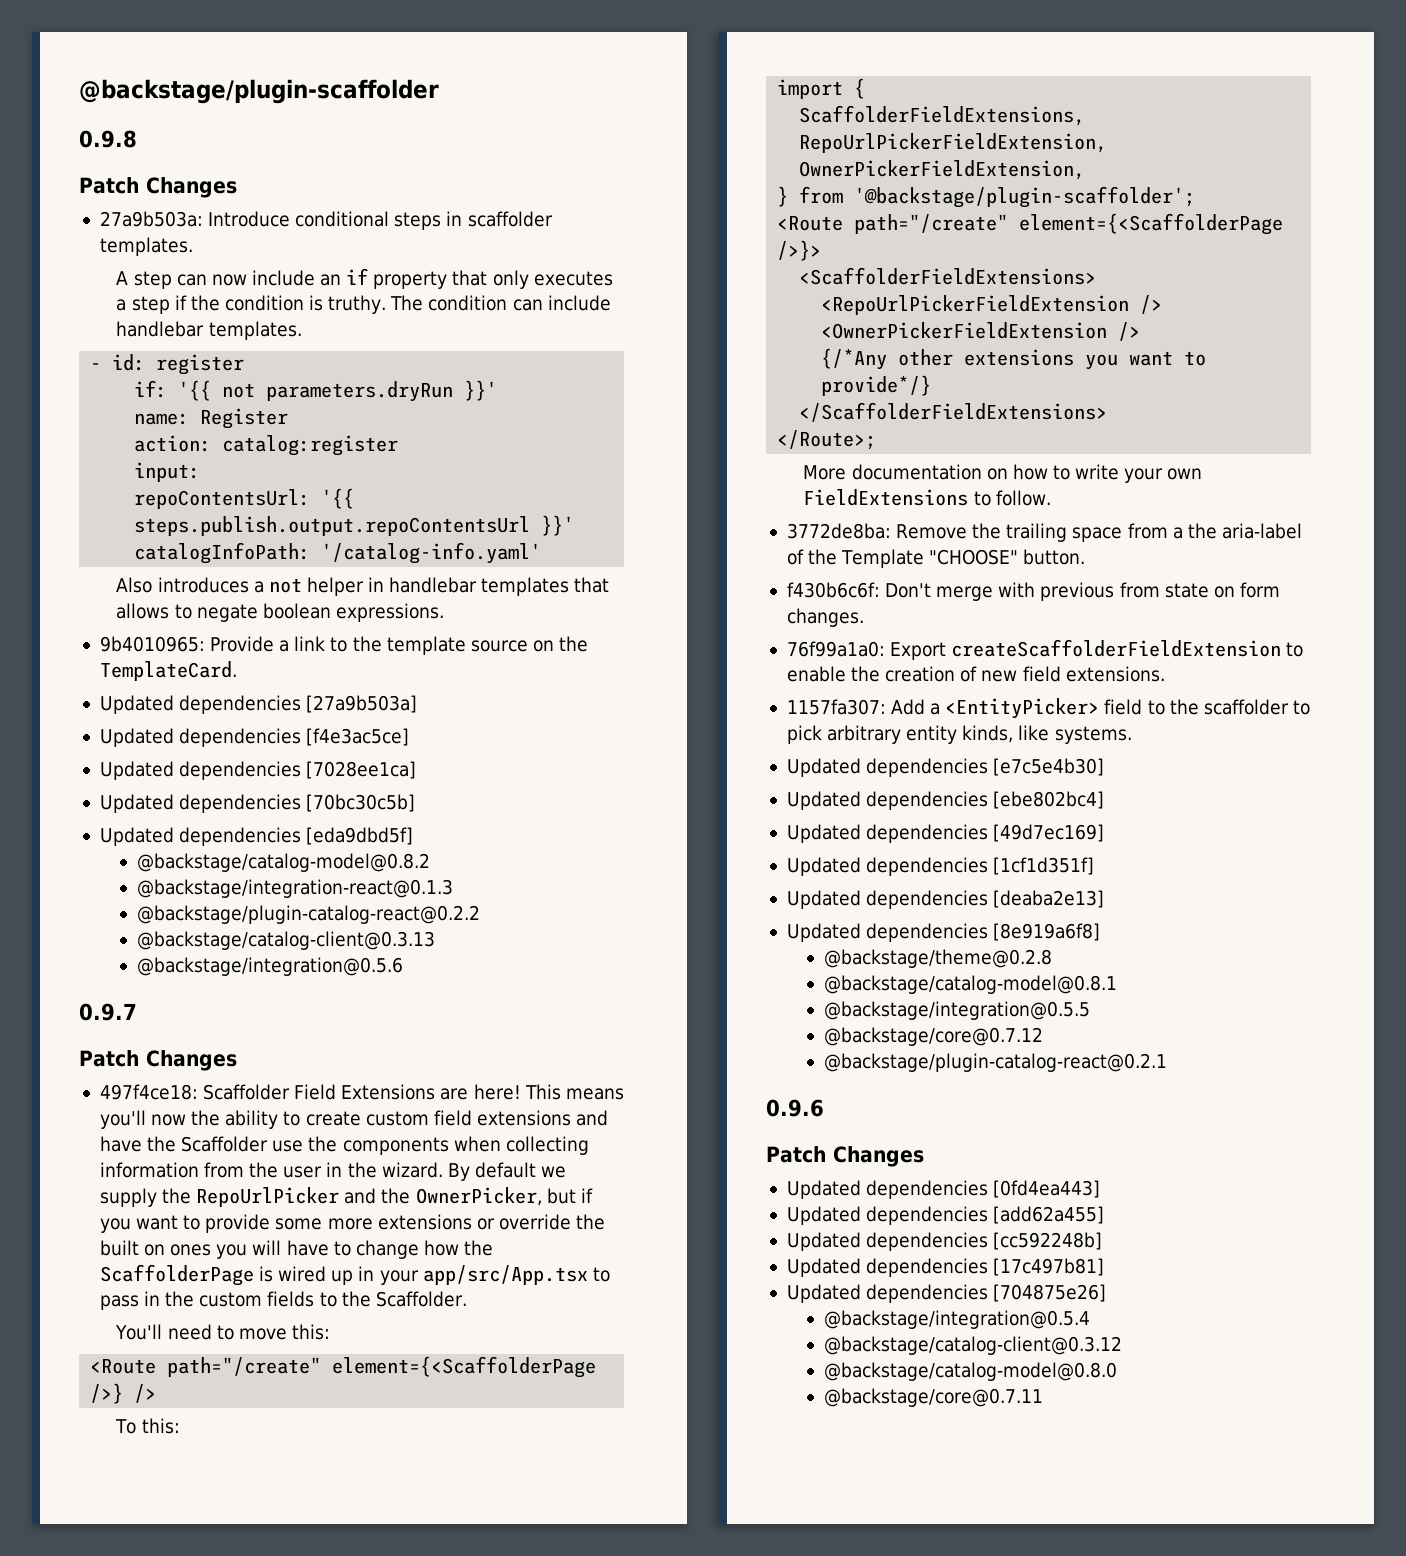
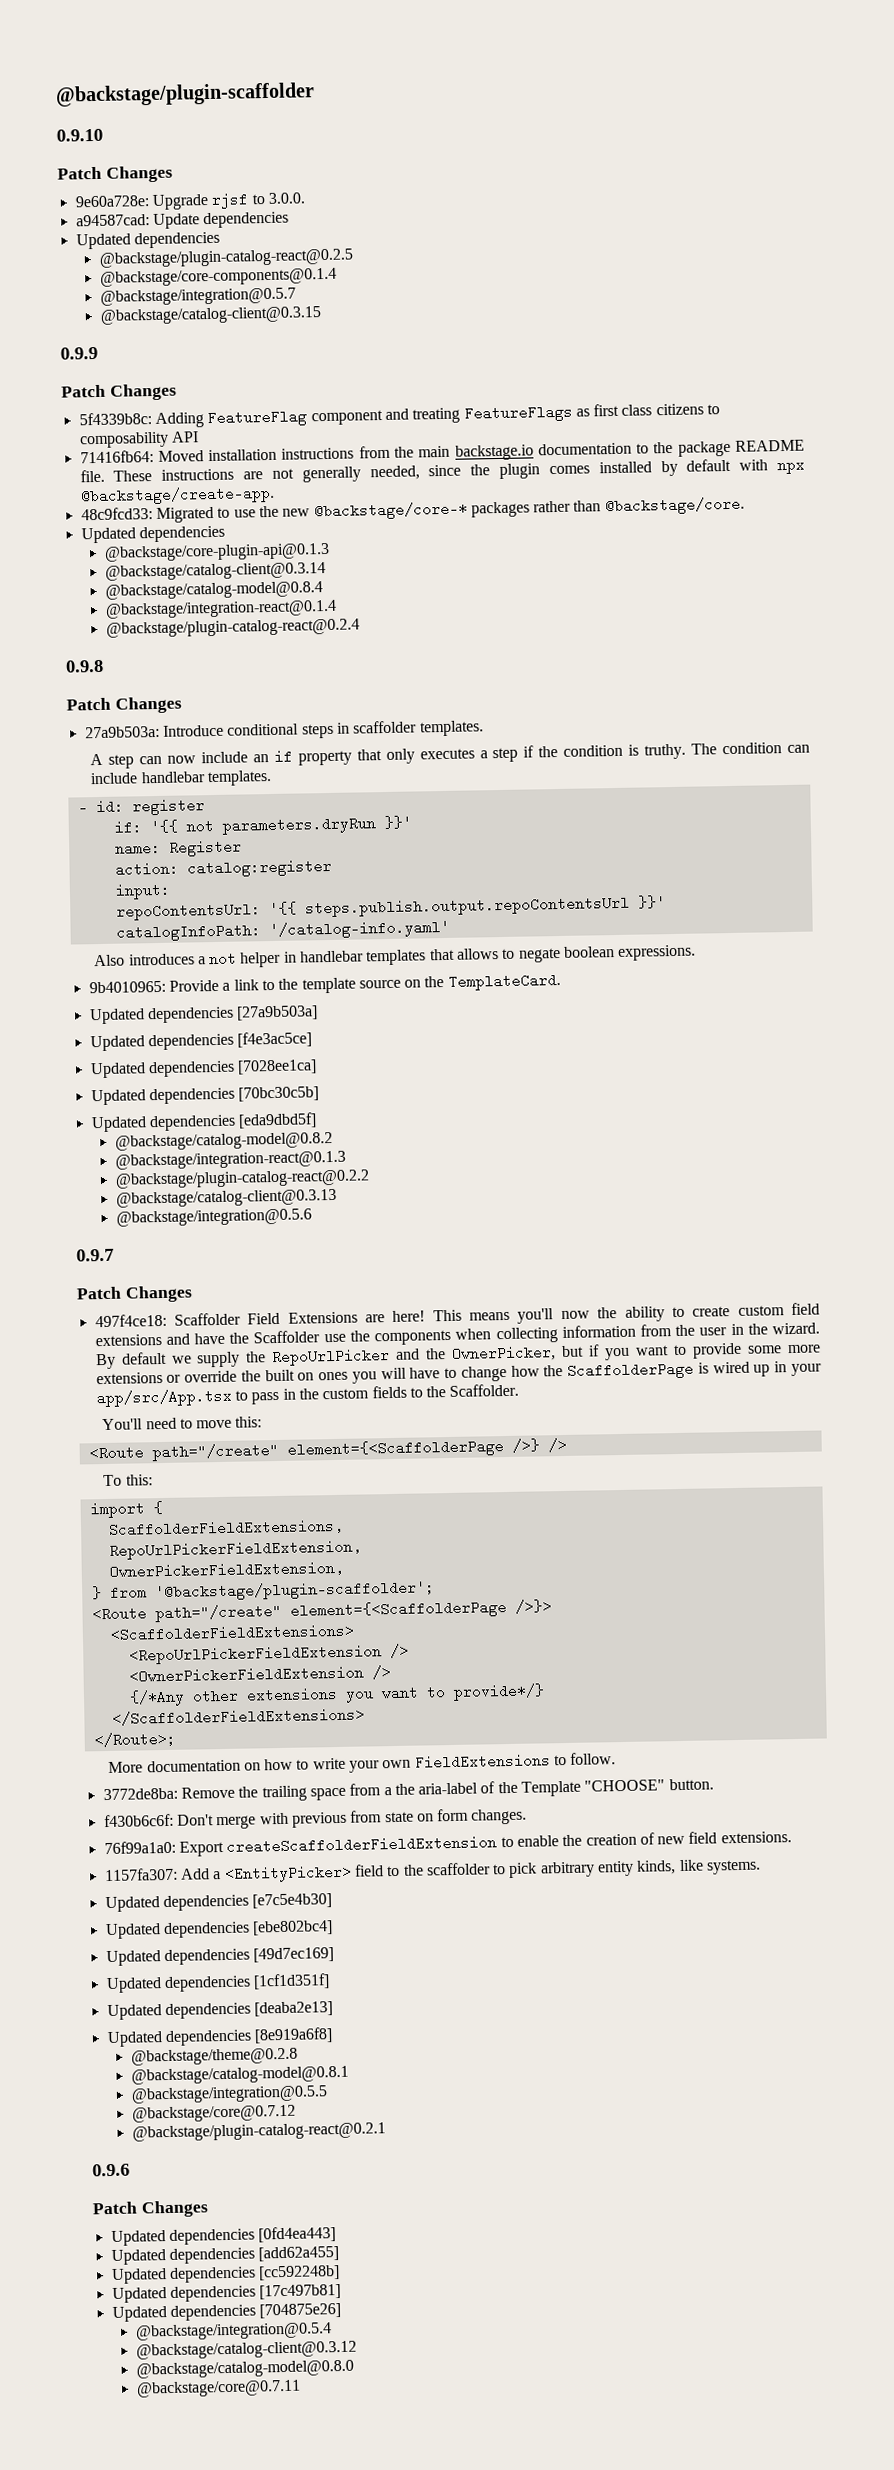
(439, 91) none -> [56,128,103,142] [57,165,173,183] [74,192,305,210] [75,211,290,229] [75,231,220,250] [98,248,354,268] [99,267,337,287] [99,287,296,306] [99,306,322,325] [60,346,98,360] [61,383,177,401] [78,403,721,428] [78,431,199,449] [79,439,805,464] [79,458,806,483] [79,485,275,506] [80,496,745,523] [80,525,225,544] [103,542,330,562] [104,562,326,581] [104,581,323,600] [104,599,337,619] [105,618,360,638] // 0.9.10 // Patch Changes // 9e60a728e: Upgrade rjsf to 3.0.0. // a94587cad: Update dependencies // Updated dependencies // @backstage/plugin-catalog-react@0.2.5 // @backstage/core-components@0.1.4 // @backstage/integration@0.5.7 // @backstage/catalog-client@0.3.15 // 0.9.9 // Patch Changes // 5f4339b8c: Adding FeatureFlag component and treating FeatureFlags as first class citizens to composability API // 71416fb64: Moved installation instructions from the main backstage.io documentation to the package README file. These instructions are not generally needed, since the plugin comes installed by default with npx @backstage/create-app. // 48c9fcd33: Migrated to use the new @backstage/core-* packages rather than @backstage/core. // Updated dependencies // @backstage/core-plugin-api@0.1.3 // @backstage/catalog-client@0.3.14 // @backstage/catalog-model@0.8.4 // @backstage/integration-react@0.1.4 // @backstage/plugin-catalog-react@0.2.4

